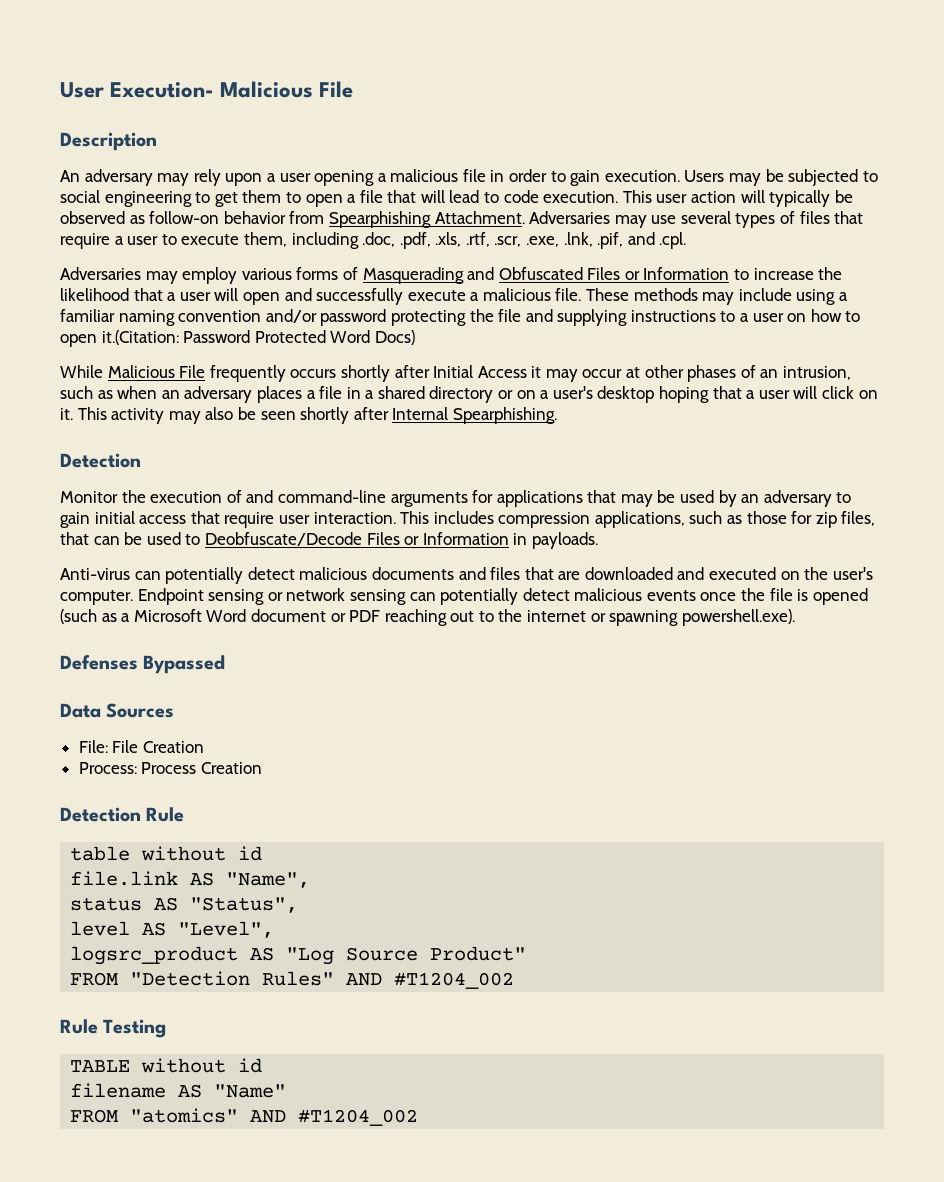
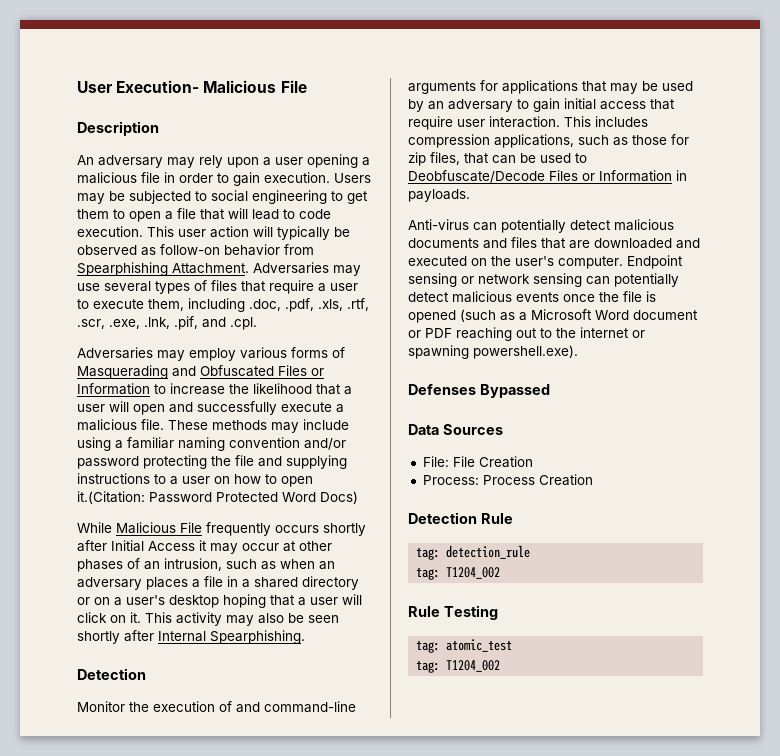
[70,846,263,861] [70,871,311,888] [70,897,299,913] [70,921,275,938] [70,946,527,965] [70,971,515,989] [60,1019,167,1038] [70,1058,263,1073] [70,1083,287,1098] [70,1108,419,1126] table without id // file.link AS "Name", // status AS "Status", // level AS "Level", // logsrc_product AS "Log Source Product" // FROM "Detection Rules" AND #T1204_002 // Rule Testing // TABLE without id // filename AS "Name" // FROM "atomics" AND #T1204_002 -> [416,545,531,560] [416,567,501,580] [408,605,498,620] [416,639,513,653] [416,660,501,673] tag: detection_rule // tag: T1204_002 // Rule Testing // tag: atomic_test // tag: T1204_002

